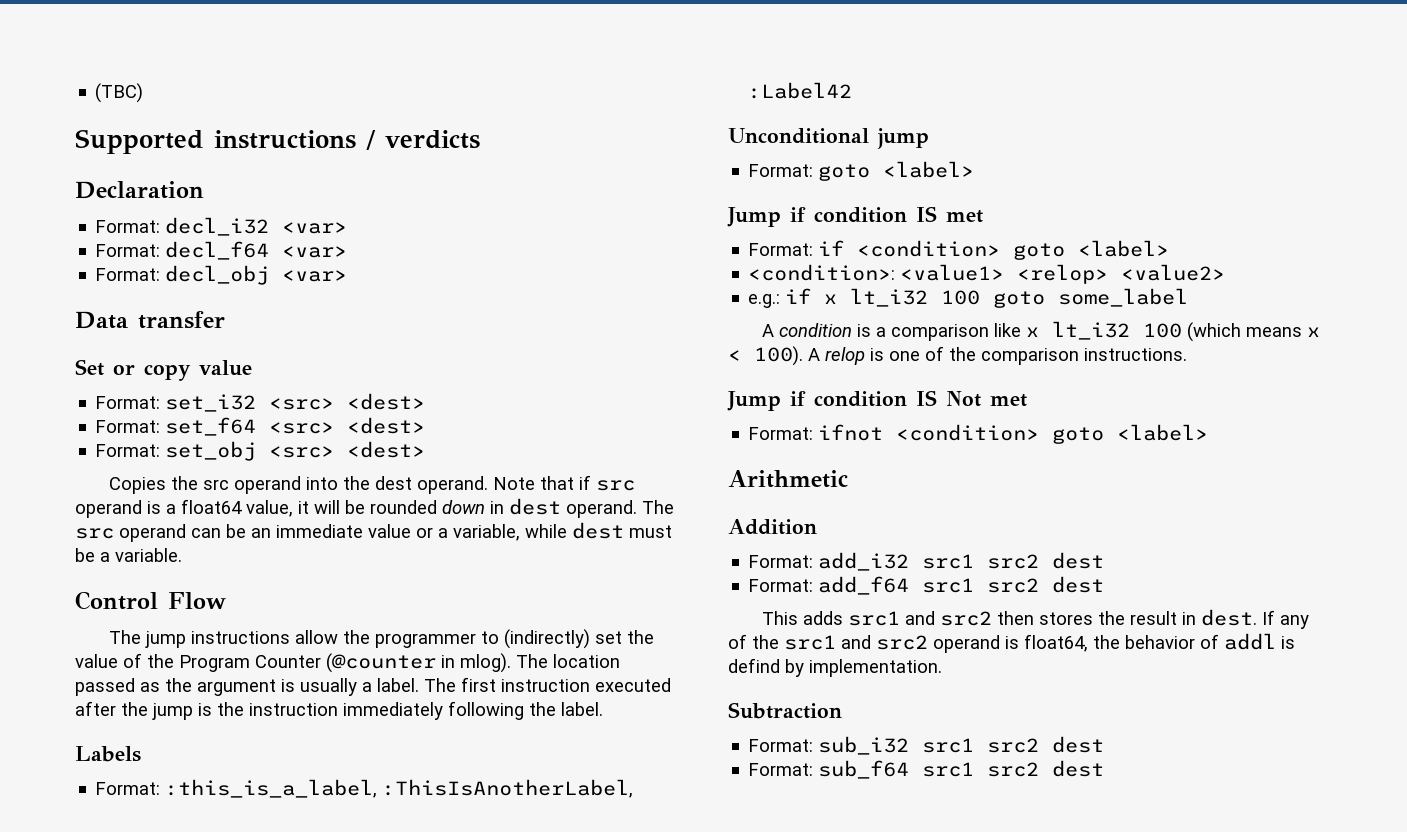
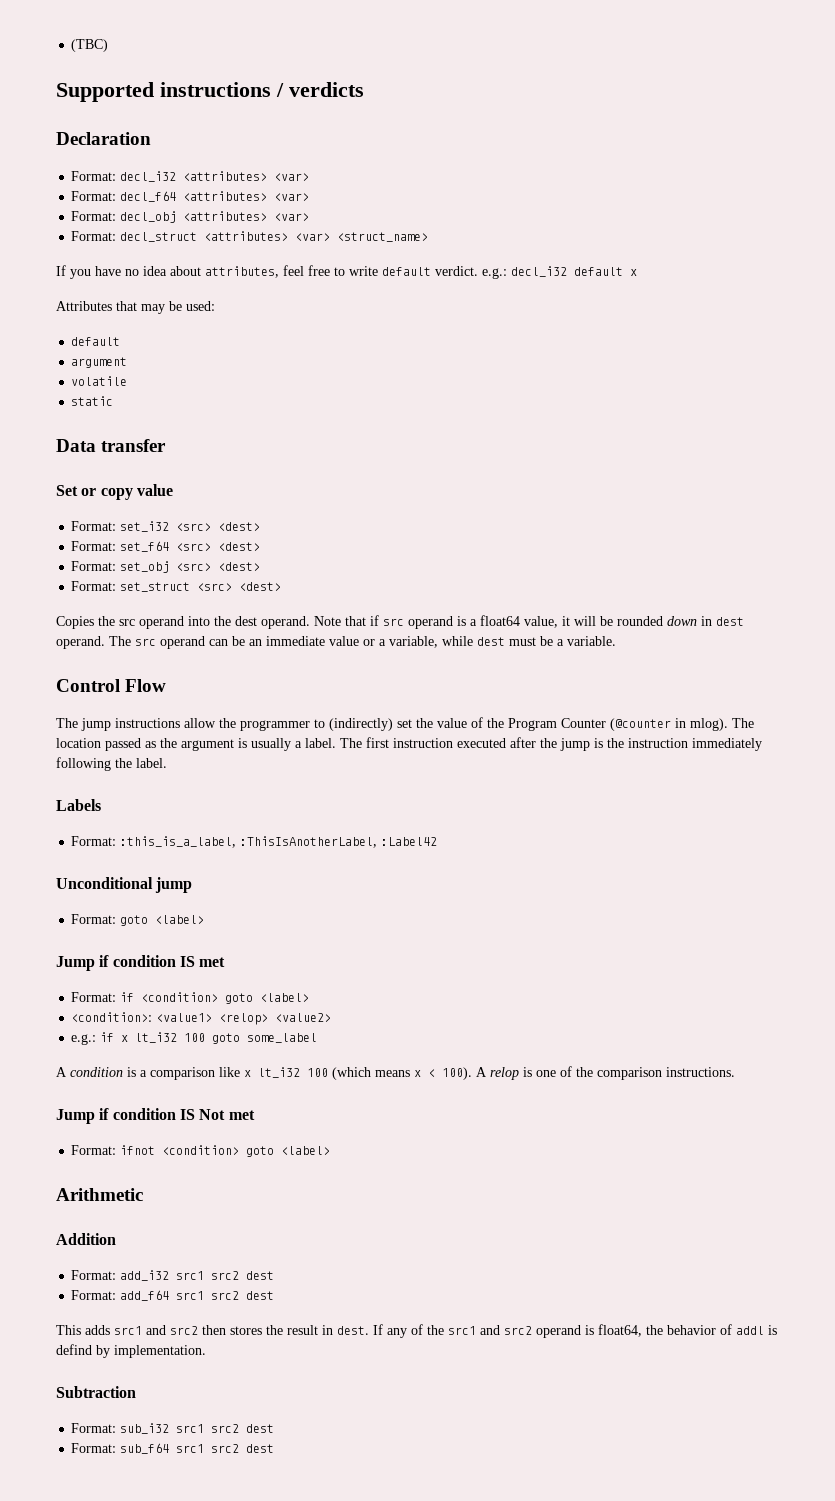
(270, 226) none -> [183,171,268,181] <attributes>
(270, 250) none -> [183,191,268,201] <attributes>
[282,270,348,282] <var> -> [183,211,310,221] [71,231,429,242] [56,265,637,279] [56,301,215,314] [71,337,121,346] [71,357,128,368] [71,376,128,386] [71,396,114,406] <attributes> <var> // Format: decl_struct <attributes> <var> <struct_name> // If you have no idea about attributes, feel free to write default verdict. e.g.: decl_i32 default x // Attributes that may be used: // default // argument // volatile // static
(426, 449) none -> [71,581,282,592] // Format: set_struct <src> <dest>

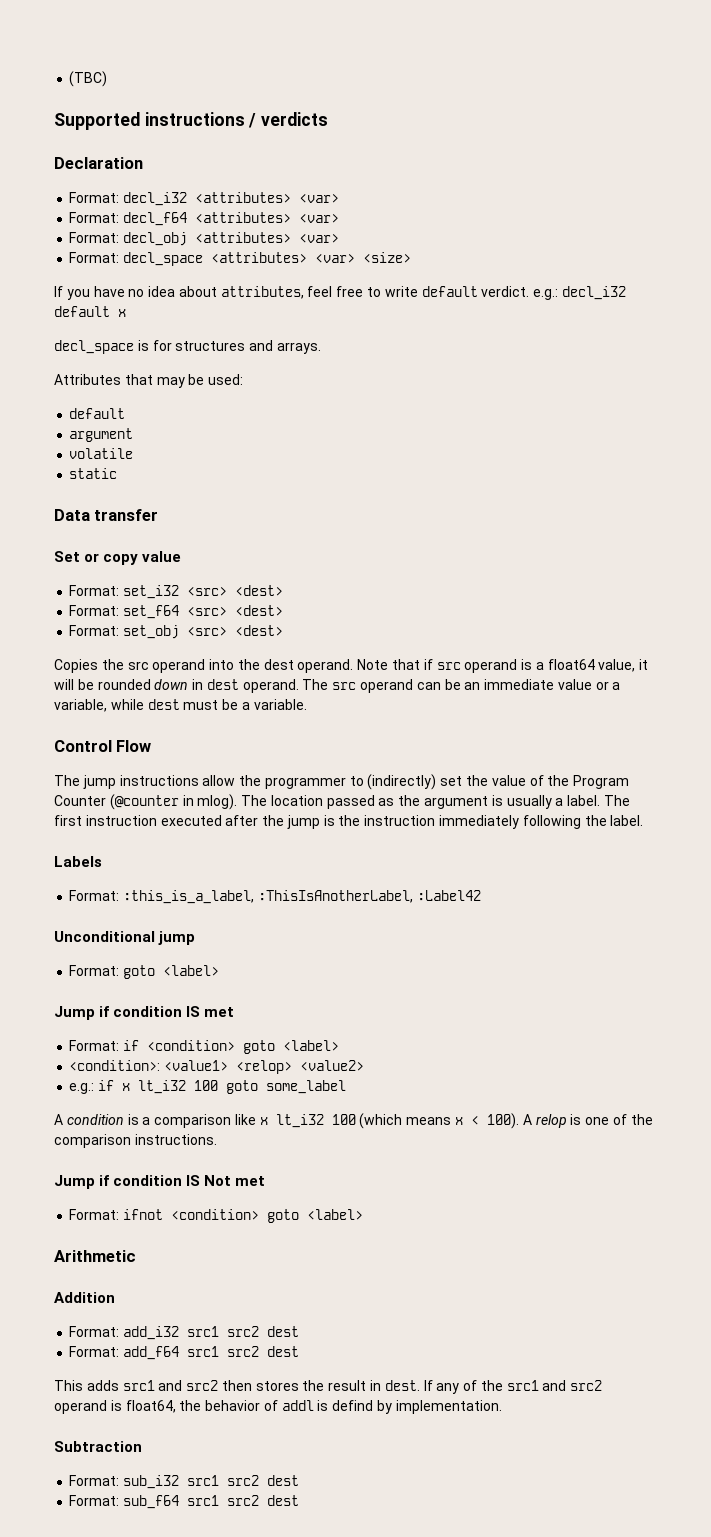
[120,231,429,242] decl_struct <attributes> <var> <struct_name> -> [123,252,412,266] decl_space <attributes> <var> <size>
(637, 272) none -> [54,340,321,354] // decl_space is for structures and arrays.
[71,581,282,592] // Format: set_struct <src> <dest> -> (284, 630) none

